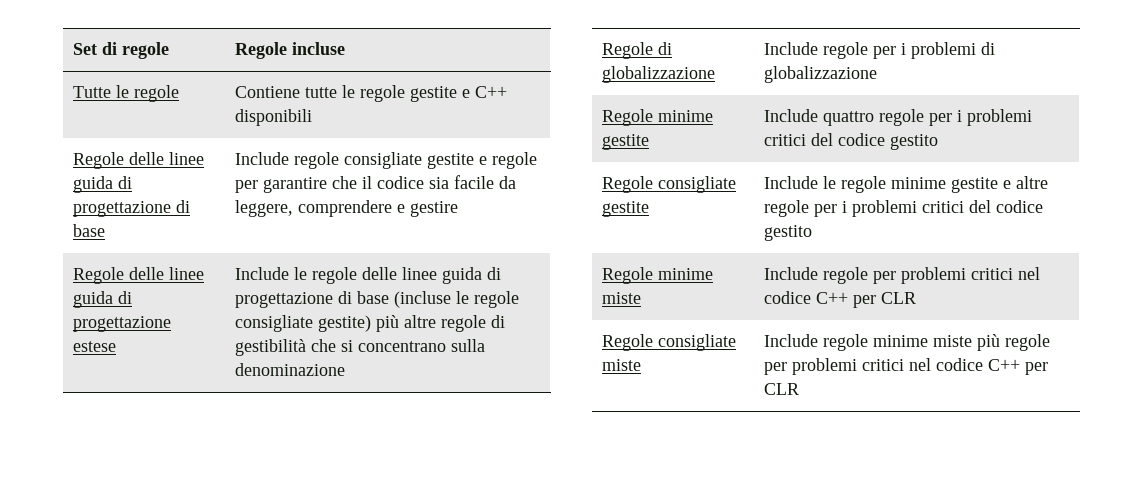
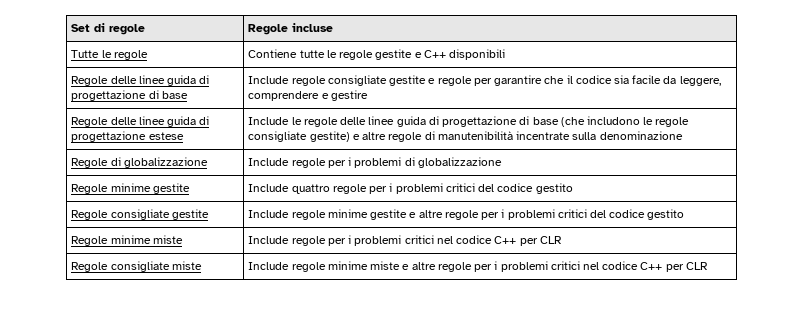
[393,291,451,308] (incluse -> [560,116,641,127] (che includono
[375,315,399,332] più -> [352,134,360,140] e
[234,339,446,356] gestibilità che si concentrano -> [437,131,571,140] manutenibilità incentrate
[822,176,836,189] le -> (290, 214) none
(896, 277) none -> [348,235,352,244] i
[976,334,1050,351] [763,362,787,375] più regole per -> [402,261,498,272] e altre regole per i

